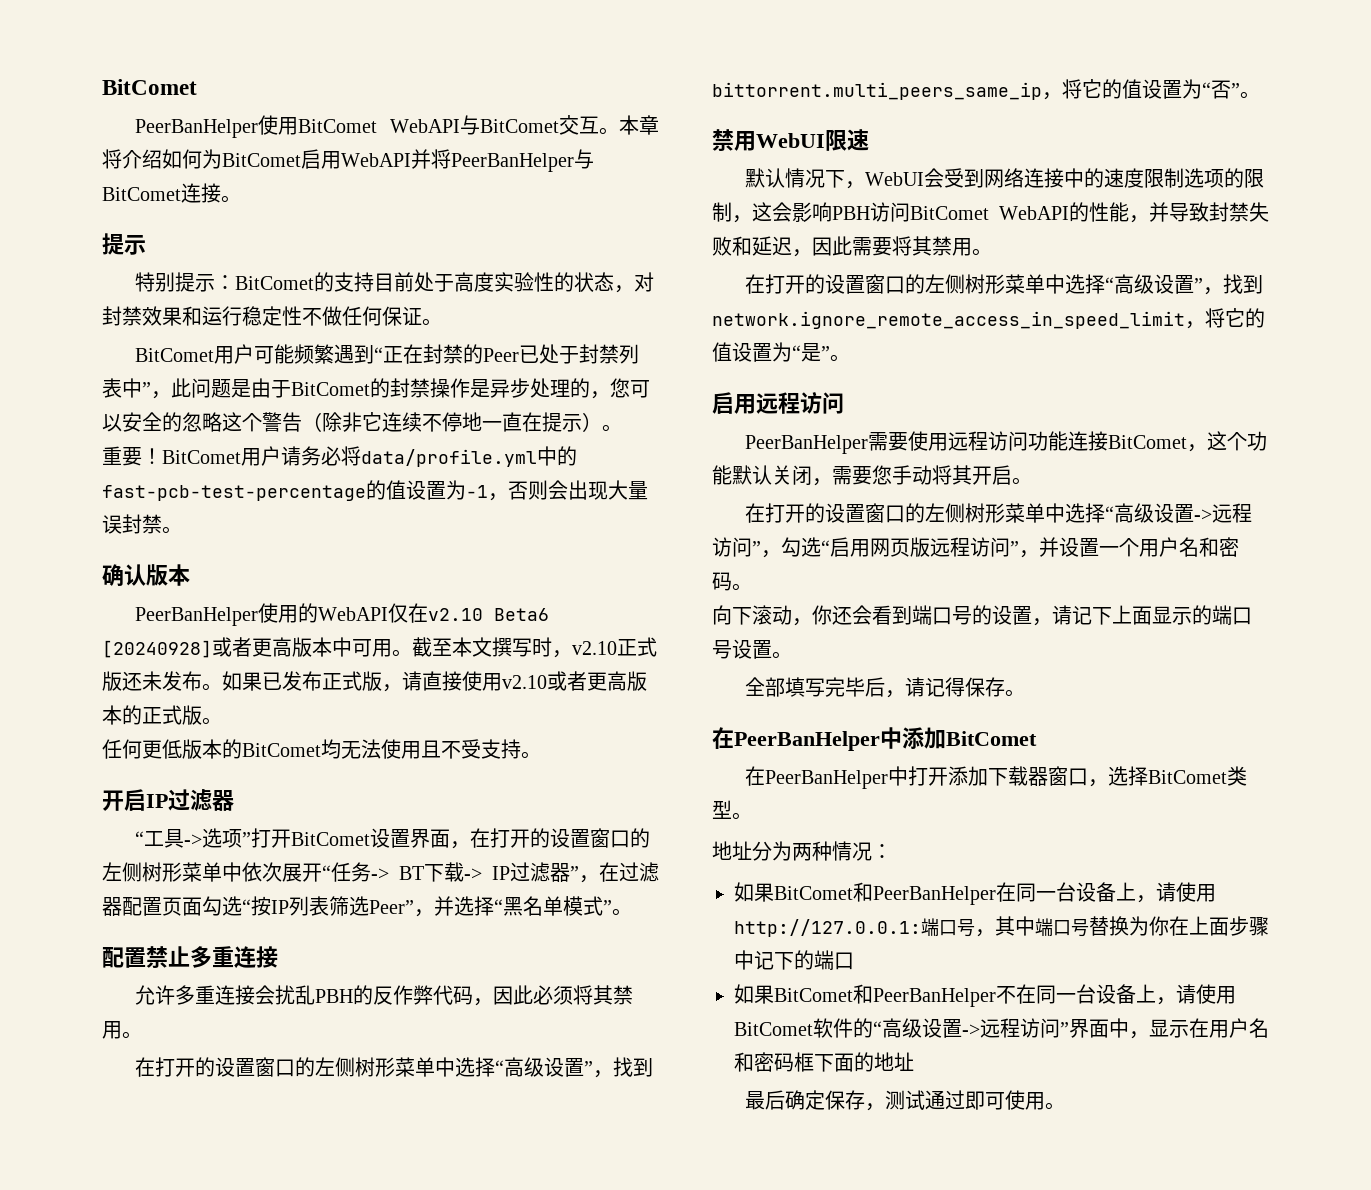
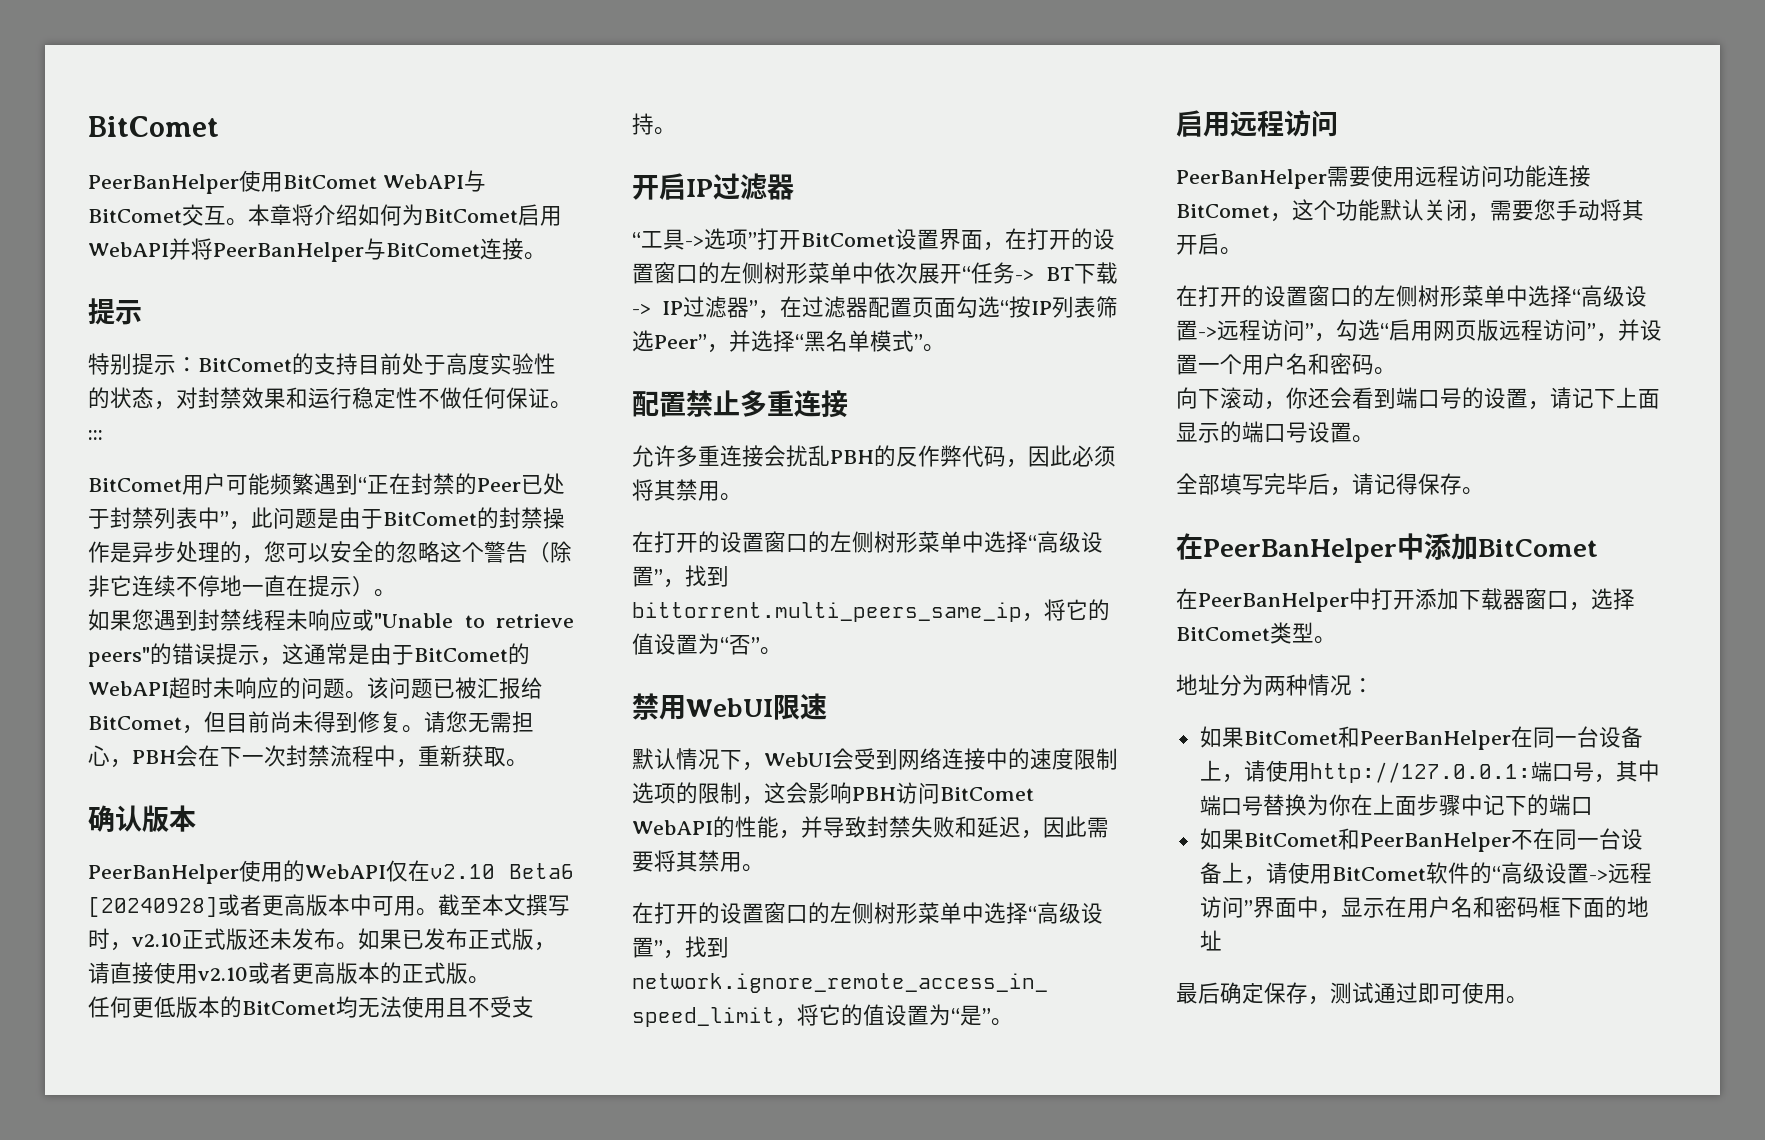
(442, 322) none -> [88,430,103,440] :::
[102,446,577,467] [102,480,648,501] [102,514,162,534] 重要！BitComet用户请务必将data/profile.yml中的fast-pcb-test-percentage的值设置为-1，否则会出现大量误封禁 -> [88,609,574,631] [88,643,530,667] [88,677,543,699] [88,711,534,734] [88,745,506,768] 如果您遇到封禁线程未响应或"Unable to retrieve peers"的错误提示，这通常是由于BitComet的WebAPI超时未响应的问题。该问题已被汇报给BitComet，但目前尚未得到修复。请您无需担心，PBH会在下一次封禁流程中，重新获取

